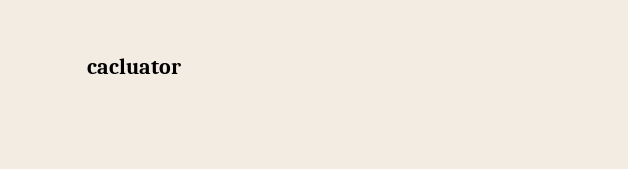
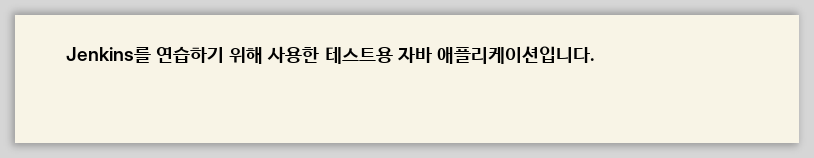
[87,58,181,74] cacluator -> [66,46,594,64] Jenkins를 연습하기 위해 사용한 테스트용 자바 애플리케이션입니다.

